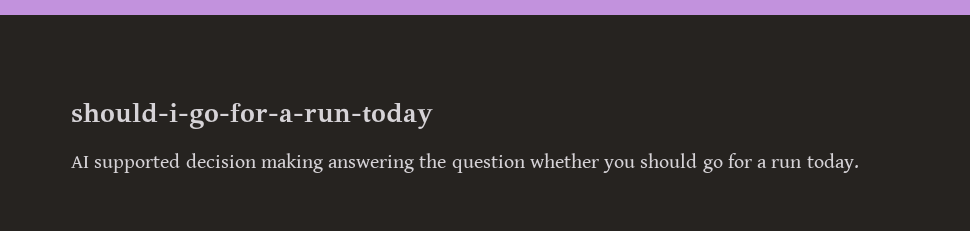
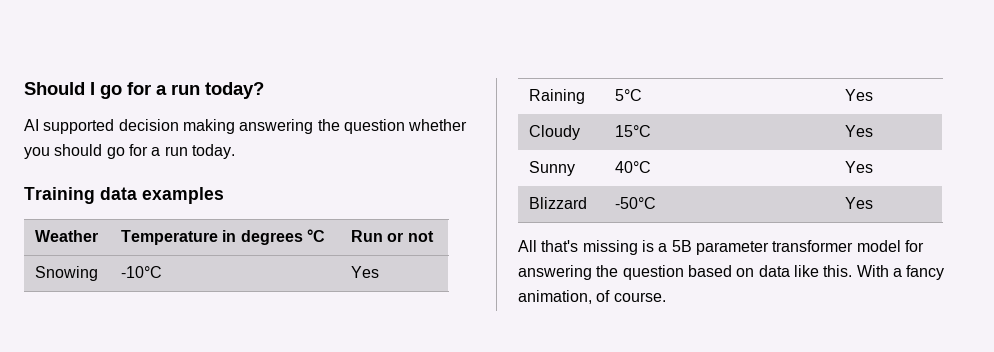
[71,103,433,129] should-i-go-for-a-run-today -> [24,82,264,99] Should I go for a run today?
(859, 163) none -> [24,187,224,204] [35,230,99,242] [121,229,325,245] [351,230,434,242] [35,266,99,281] [121,266,163,278] [351,266,380,278] [529,89,586,104] [615,89,643,101] [845,89,874,101] [529,125,581,140] [615,125,652,137] [845,125,874,137] [529,161,576,176] [615,161,652,173] [845,161,874,173] [529,197,588,209] [615,197,657,209] [845,197,874,209] [518,240,924,255] [518,265,945,280] [518,290,666,304] // Training data examples // Weather | Temperature in degrees °C | Run or not // Snowing | -10°C | Yes // Raining | 5°C | Yes // Cloudy | 15°C | Yes // Sunny | 40°C | Yes // Blizzard | -50°C | Yes // All that's missing is a 5B parameter transformer model for answering the question based on data like this. With a fancy animation, of course.

